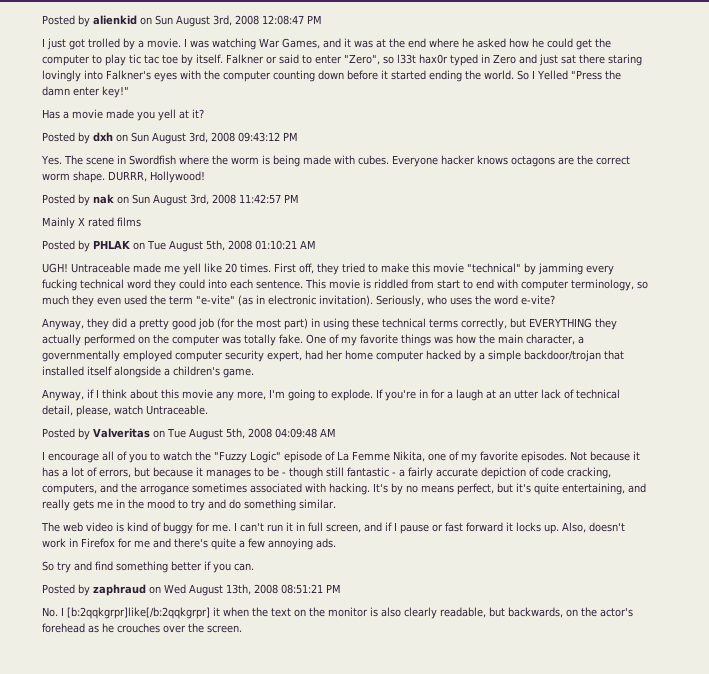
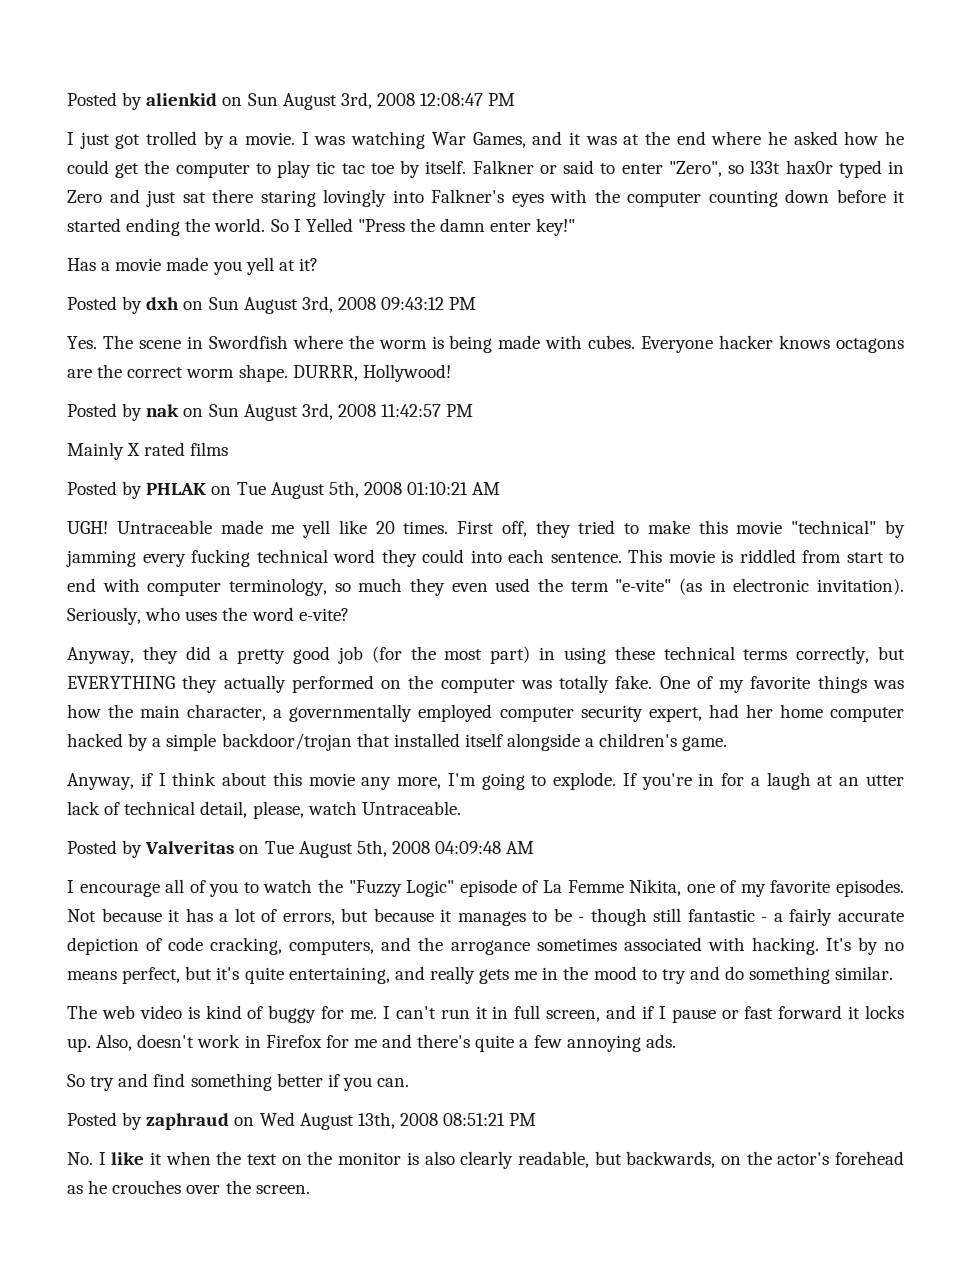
[67,607,210,619] [b:2qqkgrpr]like[/b:2qqkgrpr] -> [111,1152,145,1165] like

